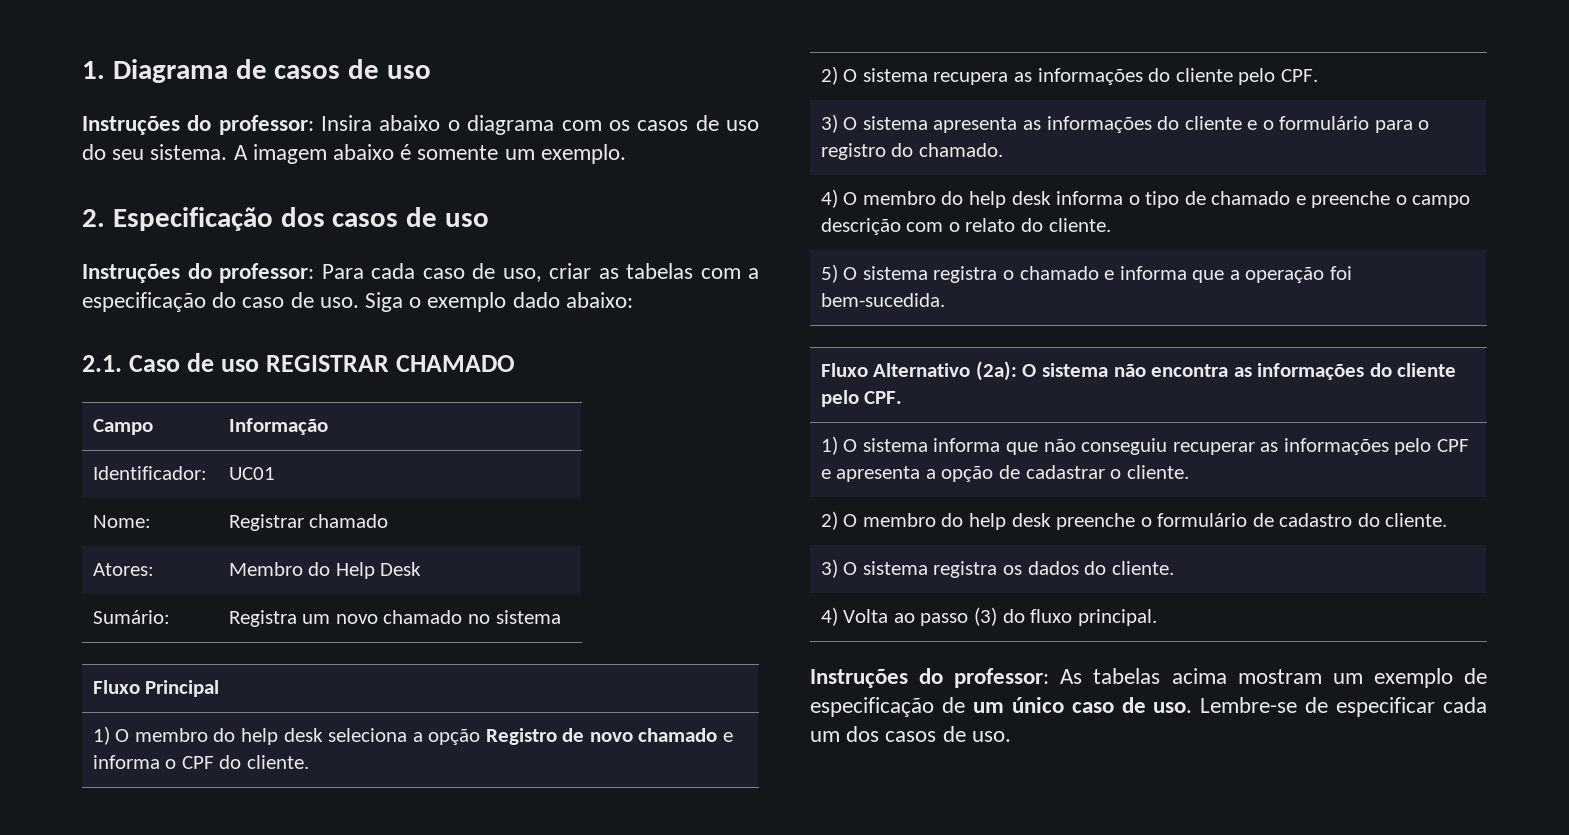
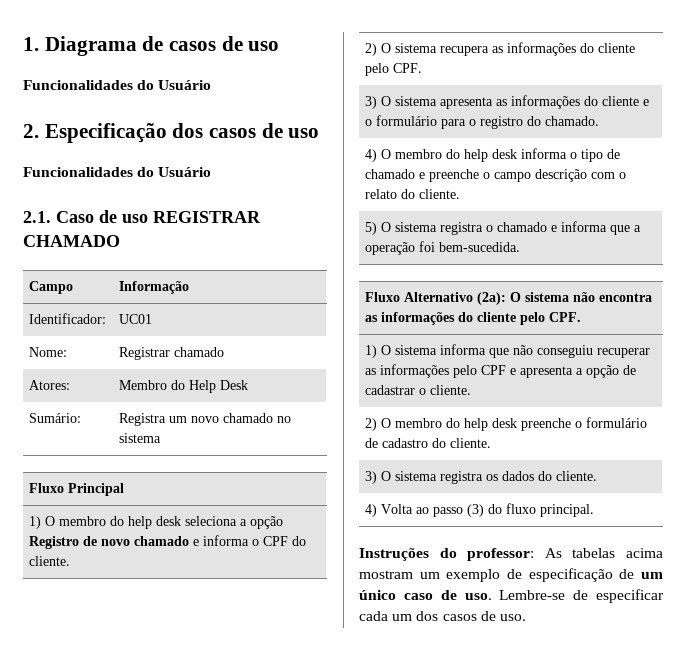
[82,115,759,135] [82,144,626,164] Instruções do professor: Insira abaixo o diagrama com os casos de uso do seu sistema. A imagem abaixo é somente um exemplo. -> [23,80,212,90] Funcionalidades do Usuário
[82,263,759,283] [82,292,633,312] Instruções do professor: Para cada caso de uso, criar as tabelas com a especificação do caso de uso. Siga o exemplo dado abaixo: -> [23,167,212,177] Funcionalidades do Usuário

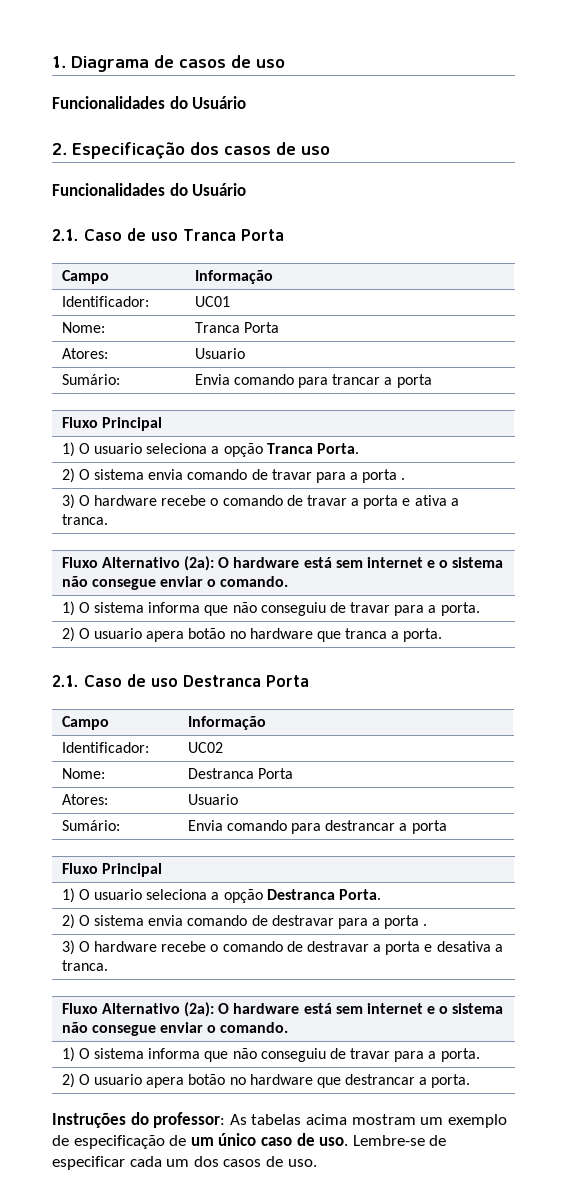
[153,211,261,223] [23,235,120,247] REGISTRAR CHAMADO -> [183,229,284,241] Tranca Porta
[119,347,225,360] [29,380,71,390] [119,380,249,393] [29,413,82,423] [119,413,292,426] [119,433,162,443] [29,483,125,496] [29,516,284,529] [29,535,307,549] [29,556,71,566] [365,42,636,56] [365,63,423,76] [365,95,650,109] [365,115,600,129] [365,148,621,162] [365,169,627,182] [365,189,461,199] [365,221,642,235] [365,241,521,255] [365,292,653,305] [365,312,582,325] [365,344,651,358] [365,364,637,378] [365,385,472,395] [365,417,648,431] [365,438,492,448] [365,471,598,484] [365,503,595,517] Registrar chamado // Atores: | Membro do Help Desk // Sumário: | Registra um novo chamado no sistema // Fluxo Principal // 1) O membro do help desk seleciona a opção Registro de novo chamado e informa o CPF do cliente. // 2) O sistema recupera as informações do cliente pelo CPF. // 3) O sistema apresenta as informações do cliente e o formulário para o registro do chamado. // 4) O membro do help desk informa o tipo de chamado e preenche o campo descrição com o relato do cliente. // 5) O sistema registra o chamado e informa que a operação foi bem-sucedida. // Fluxo Alternativo (2a): O sistema não encontra as informações do cliente pelo CPF. // 1) O sistema informa que não conseguiu recuperar as informações pelo CPF e apresenta a opção de cadastrar o cliente. // 2) O membro do help desk preenche o formulário de cadastro do cliente. // 3) O sistema registra os dados do cliente. // 4) Volta ao passo (3) do fluxo principal. -> [194,322,279,333] [61,348,108,359] [194,348,245,359] [61,374,120,385] [194,374,432,388] [61,417,162,431] [61,442,359,457] [61,468,406,483] [61,494,459,509] [61,514,108,525] [61,556,504,571] [61,576,289,590] [61,601,480,616] [61,627,443,642] [52,674,309,687] [61,716,109,730] [187,716,266,730] [61,742,149,753] [187,742,223,753] [61,768,105,779] [187,768,293,779] [61,794,108,805] [187,794,238,805] [61,820,120,831] [187,820,447,834] [61,863,162,877] [61,888,381,903] [61,914,428,929] [61,940,503,955] [61,960,108,971] [61,1002,504,1017] [61,1022,289,1036] [61,1047,480,1062] [61,1073,471,1088] Tranca Porta // Atores: | Usuario // Sumário: | Envia comando para trancar a porta // Fluxo Principal // 1) O usuario seleciona a opção Tranca Porta. // 2) O sistema envia comando de travar para a porta . // 3) O hardware recebe o comando de travar a porta e ativa a tranca. // Fluxo Alternativo (2a): O hardware está sem internet e o sistema não consegue enviar o comando. // 1) O sistema informa que não conseguiu de travar para a porta. // 2) O usuario apera botão no hardware que tranca a porta. // 2.1. Caso de uso Destranca Porta // Campo | Informação // Identificador: | UC02 // Nome: | Destranca Porta // Atores: | Usuario // Sumário: | Envia comando para destrancar a porta // Fluxo Principal // 1) O usuario seleciona a opção Destranca Porta. // 2) O sistema envia comando de destravar para a porta . // 3) O hardware recebe o comando de destravar a porta e desativa a tranca. // Fluxo Alternativo (2a): O hardware está sem internet e o sistema não consegue enviar o comando. // 1) O sistema informa que não conseguiu de travar para a porta. // 2) O usuario apera botão no hardware que destrancar a porta.

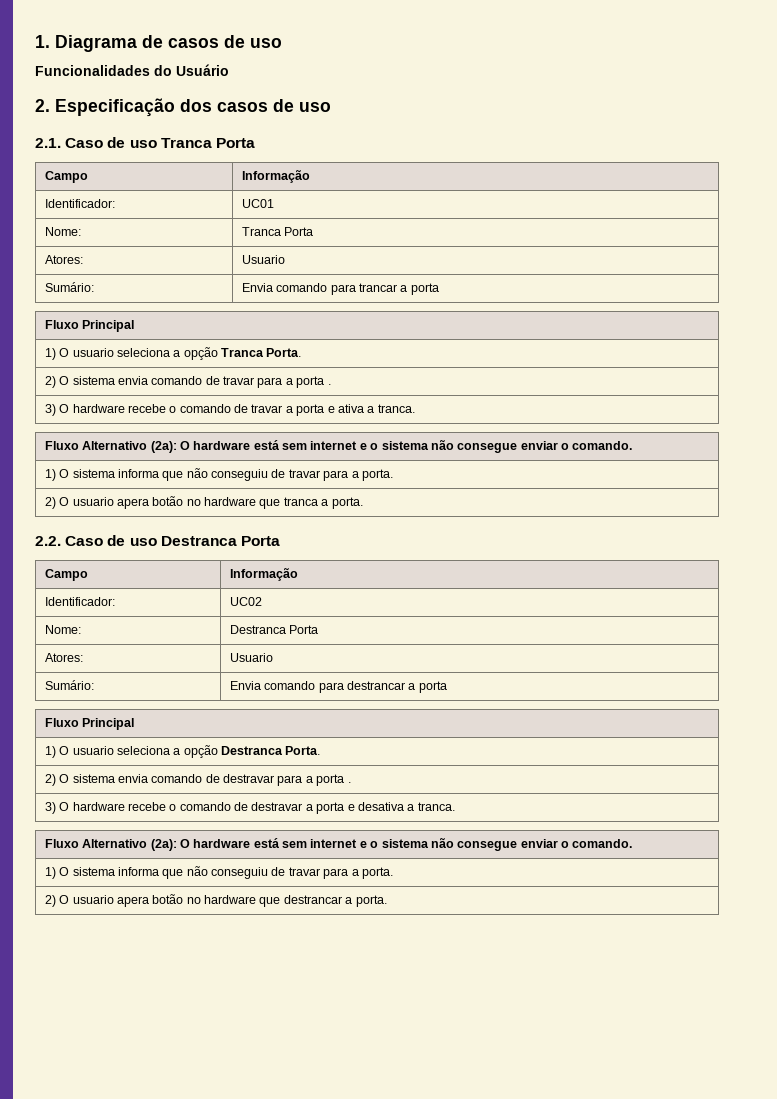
[52,183,247,196] // Funcionalidades do Usuário -> (331, 107) none
[52,675,79,687] 2.1. -> [35,536,61,546] 2.2.
[52,1112,507,1128] [52,1133,447,1149] [52,1156,317,1170] // Instruções do professor: As tabelas acima mostram um exemplo de especificação de um único caso de uso. Lembre-se de especificar cada um dos casos de uso. -> (387, 901) none

